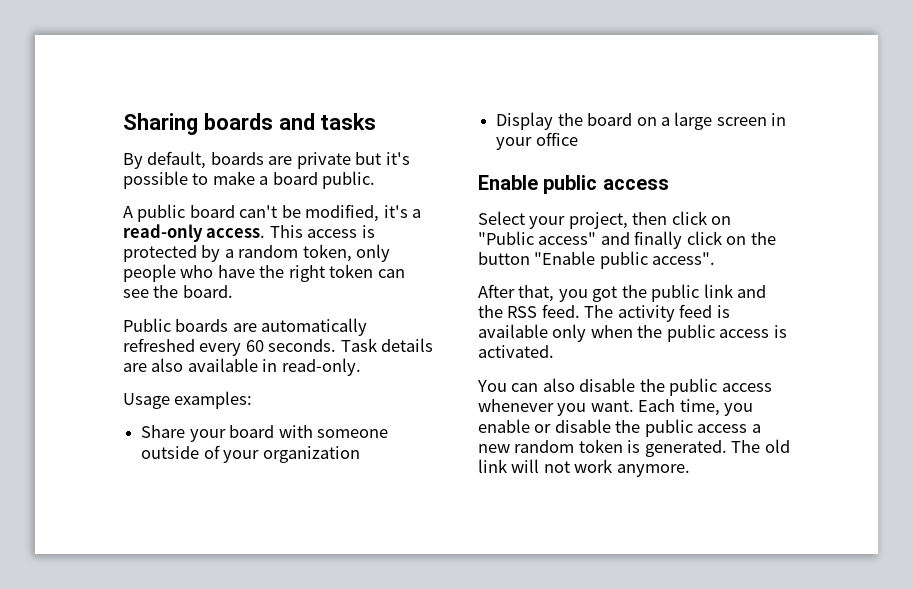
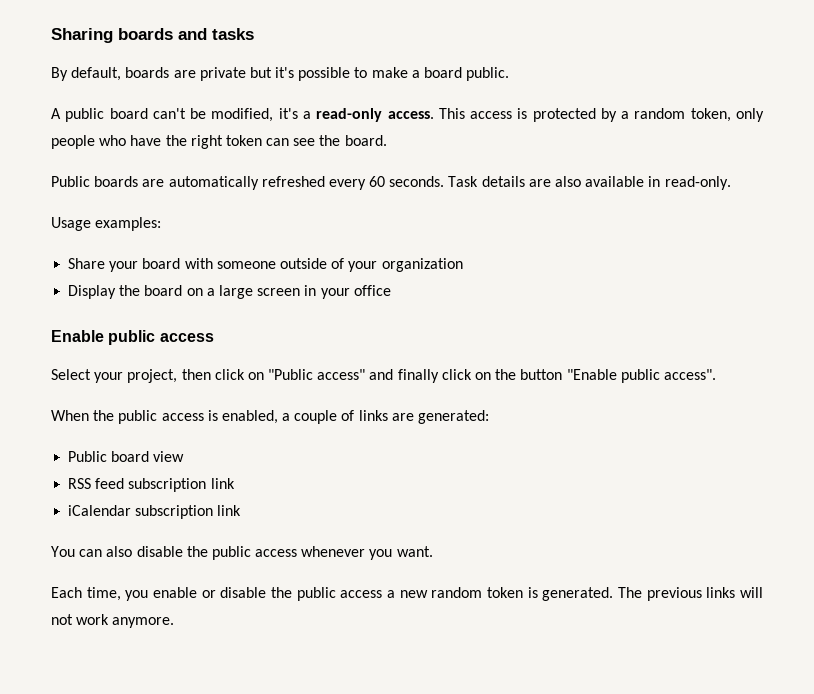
[478,284,767,302] [478,304,730,322] [478,324,787,342] [478,345,554,358] After that, you got the public link and the RSS feed. The activity feed is available only when the public access is activated. -> [51,410,490,424] [68,451,185,462] [68,478,235,492] [68,505,242,519] When the public access is enabled, a couple of links are generated: // Public board view // RSS feed subscription link // iCalendar subscription link
(634, 406) none -> (433, 551) //
[764,439,790,453] [478,459,507,473] old link -> [646,587,736,601] previous links

